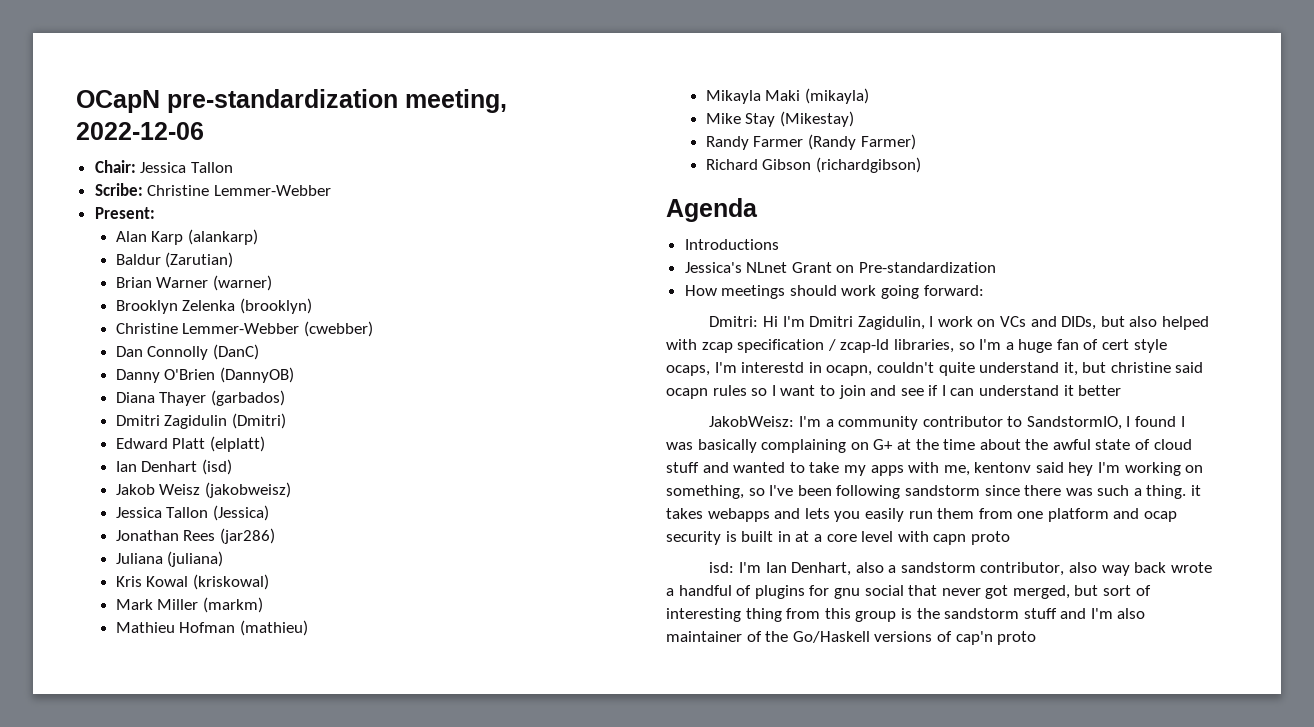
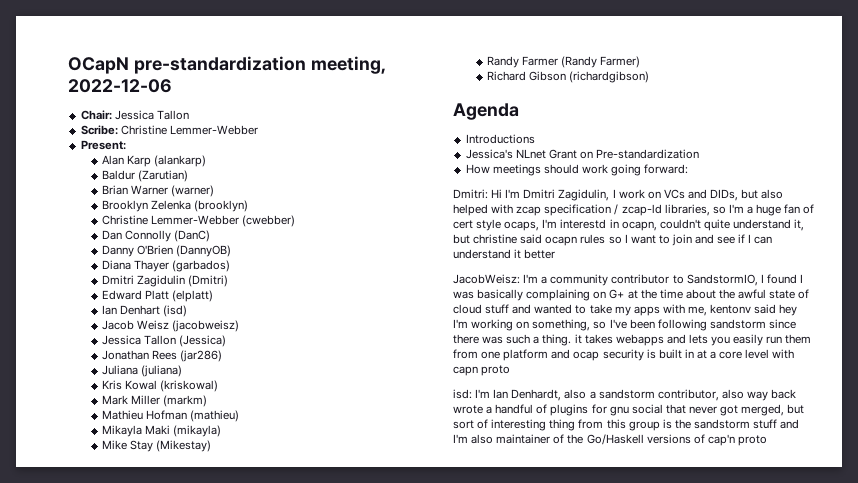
[115,482,292,498] Jakob Weisz (jakobweisz) -> [101,320,240,332] Jacob Weisz (jacobweisz)
[709,416,795,427] JakobWeisz: -> [453,274,520,284] JacobWeisz:
[791,562,852,576] Denhart, -> [511,389,562,401] Denhardt,

